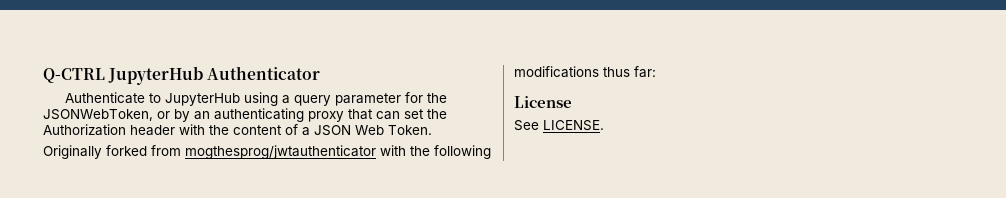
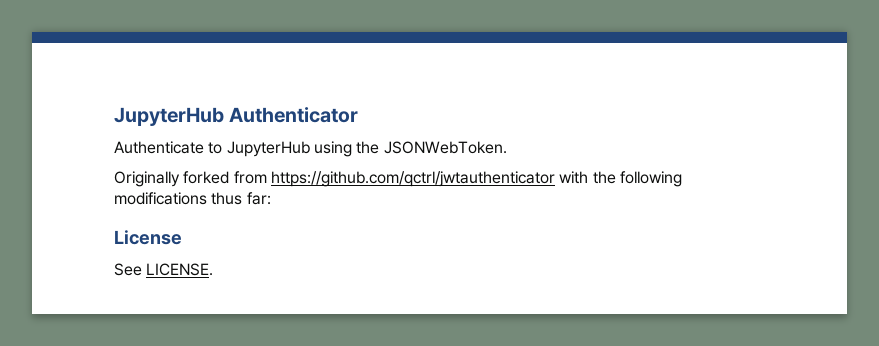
[43,68,105,83] Q-CTRL -> (114, 116) none
[282,92,448,106] [43,108,447,122] [43,124,432,136] a query parameter for the JSONWebToken, or by an authenticating proxy that can set the Authorization header with the content of a JSON Web Token. -> [356,141,507,154] the JSONWebToken.
[185,145,376,159] mogthesprog/jwtauthenticator -> [270,171,555,187] https://github.com/qctrl/jwtauthenticator

